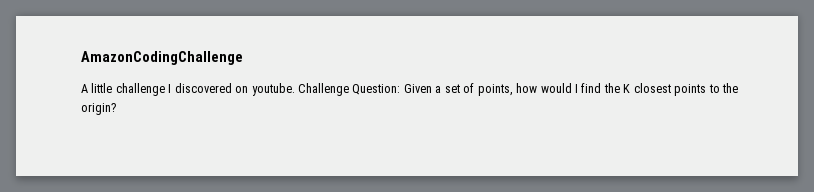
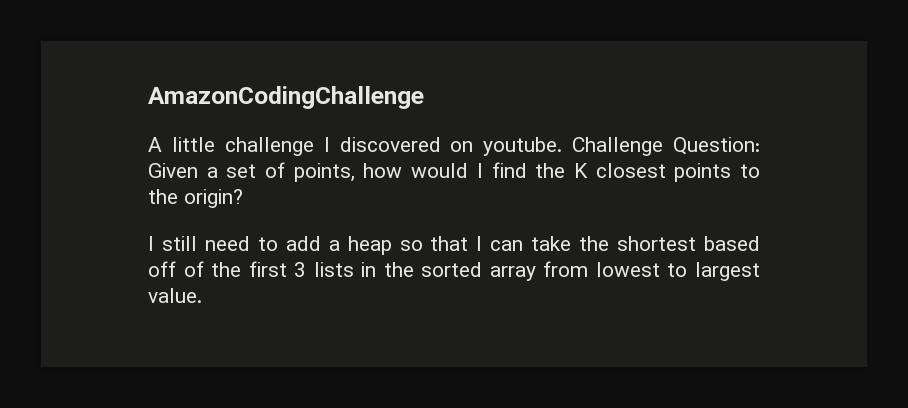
(116, 109) none -> [148,236,761,255] [148,261,761,281] [148,288,202,303] // I still need to add a heap so that I can take the shortest based off of the first 3 lists in the sorted array from lowest to largest value.

